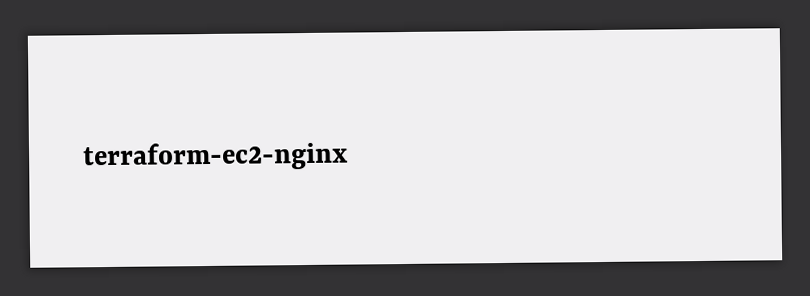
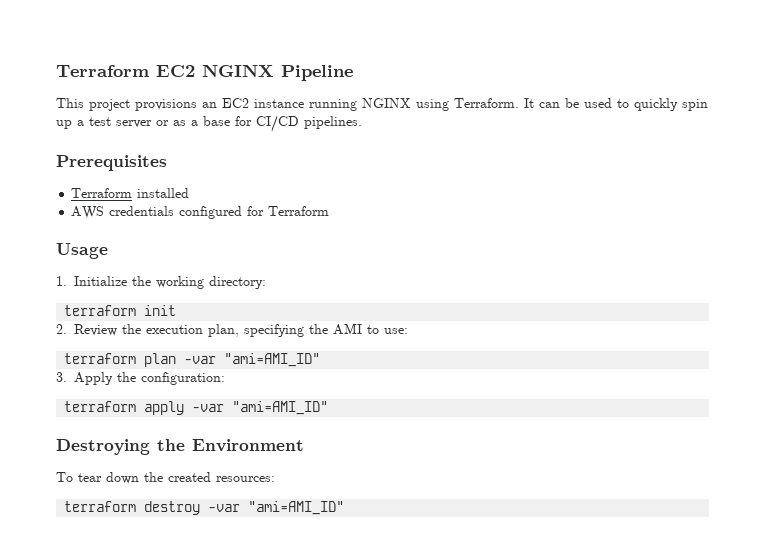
[82,141,348,172] terraform-ec2-nginx -> [56,64,353,81] [56,98,708,111] [56,115,362,132] [56,155,167,171] [71,188,190,198] [71,206,330,219] [56,243,108,259] [56,276,266,289] [64,305,177,316] [56,323,408,337] [64,353,321,367] [56,372,225,385] [64,401,329,415] [56,439,304,455] [56,472,275,484] [64,501,345,515] Terraform EC2 NGINX Pipeline // This project provisions an EC2 instance running NGINX using Terraform. It can be used to quickly spin up a test server or as a base for CI/CD pipelines. // Prerequisites // Terraform installed // AWS credentials configured for Terraform // Usage // 1. Initialize the working directory: // terraform init // 2. Review the execution plan, specifying the AMI to use: // terraform plan -var "ami=AMI_ID" // 3. Apply the configuration: // terraform apply -var "ami=AMI_ID" // Destroying the Environment // To tear down the created resources: // terraform destroy -var "ami=AMI_ID"

